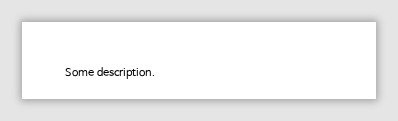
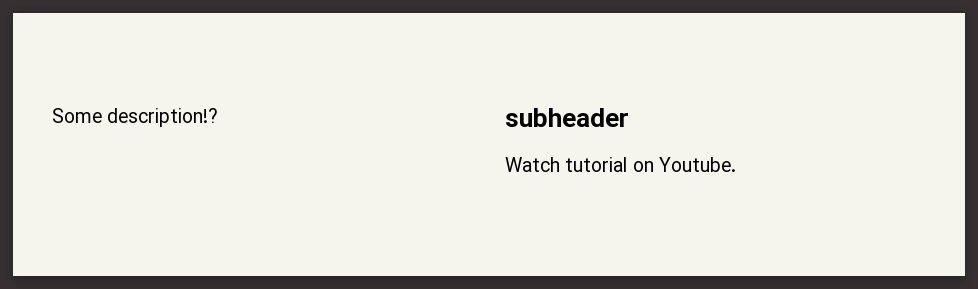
[96,67,155,79] description. -> [107,108,219,127] [505,108,629,127] [505,157,736,172] description!? // subheader // Watch tutorial on Youtube.

